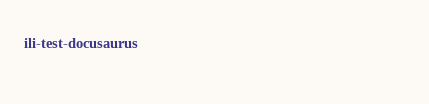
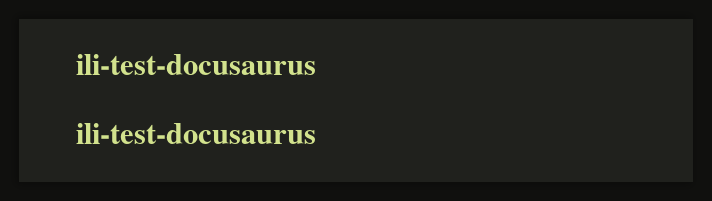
[24,38,138,48] ili-test-docusaurus -> [76,54,316,75] [76,123,316,144] ili-test-docusaurus // ili-test-docusaurus

